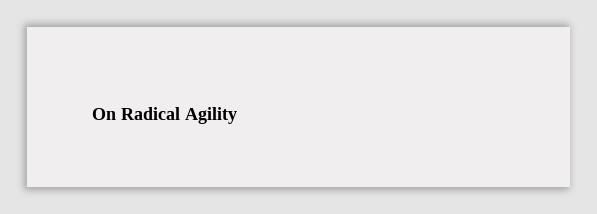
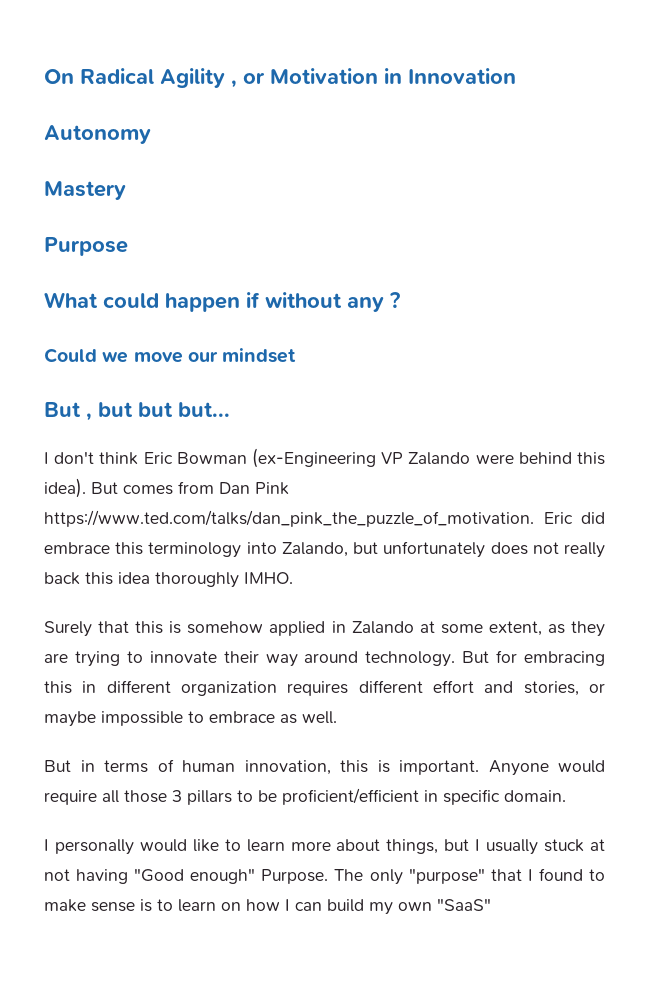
(237, 115) none -> [231,68,516,88] [44,125,151,144] [44,181,126,200] [44,237,128,256] [44,292,400,312] [44,348,297,363] [44,402,230,421] [44,448,605,468] [44,478,289,498] [44,510,605,527] [44,541,605,558] [44,572,293,588] [44,621,605,637] [44,650,605,667] [44,680,605,696] [44,711,337,727] [44,759,605,776] [44,788,566,805] [44,839,605,855] [44,868,605,885] [44,898,491,915] , or Motivation in Innovation // Autonomy // Mastery // Purpose // What could happen if without any ? // Could we move our mindset // But , but but but... // I don't think Eric Bowman (ex-Engineering VP Zalando were behind this idea). But comes from Dan Pink https://www.ted.com/talks/dan_pink_the_puzzle_of_motivation. Eric did embrace this terminology into Zalando, but unfortunately does not really back this idea thoroughly IMHO. // Surely that this is somehow applied in Zalando at some extent, as they are trying to innovate their way around technology. But for embracing this in different organization requires different effort and stories, or maybe impossible to embrace as well. // But in terms of human innovation, this is important. Anyone would require all those 3 pillars to be proficient/efficient in specific domain. // I personally would like to learn more about things, but I usually stuck at not having "Good enough" Purpose. The only "purpose" that I found to make sense is to learn on how I can build my own "SaaS"

